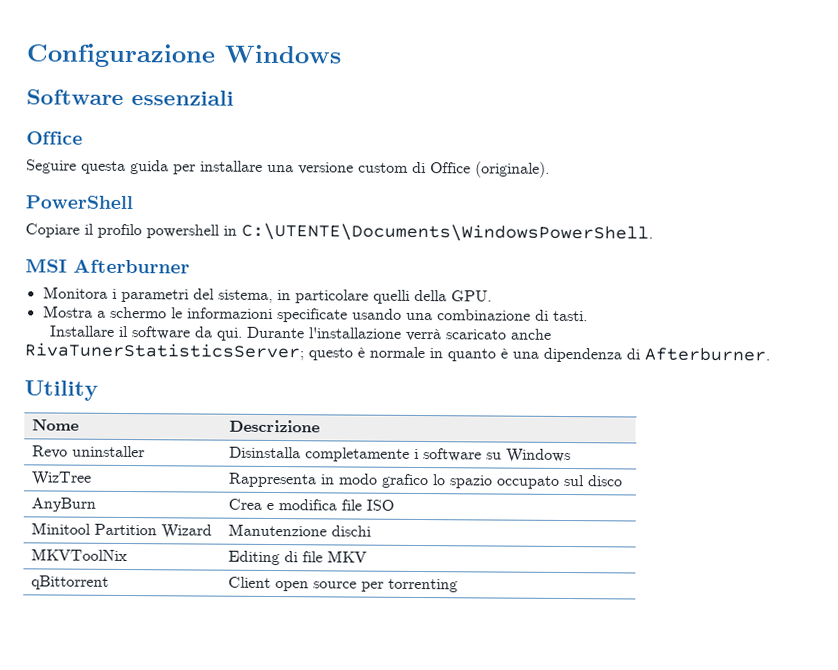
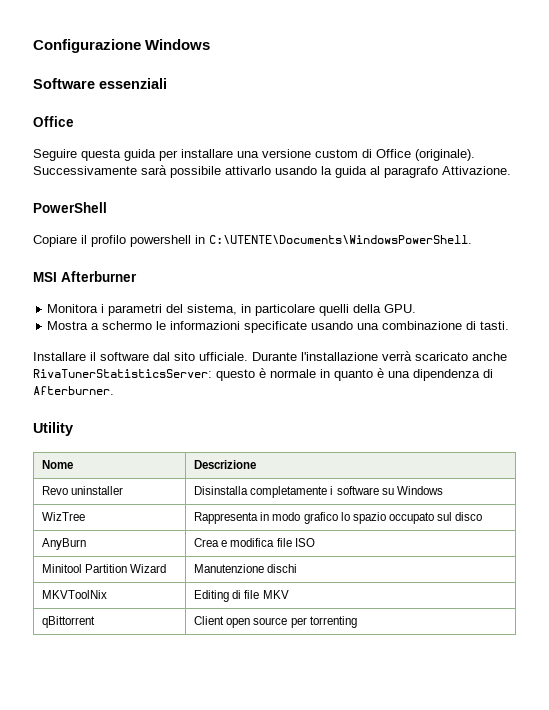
(550, 169) none -> [33,165,511,178] Successivamente sarà possibile attivarlo usando la guida al paragrafo Attivazione.
[193,326,243,341] da qui. -> [153,352,248,361] dal sito ufficiale.
[24,342,304,361] RivaTunerStatisticsServer; -> [33,369,212,378] RivaTunerStatisticsServer:

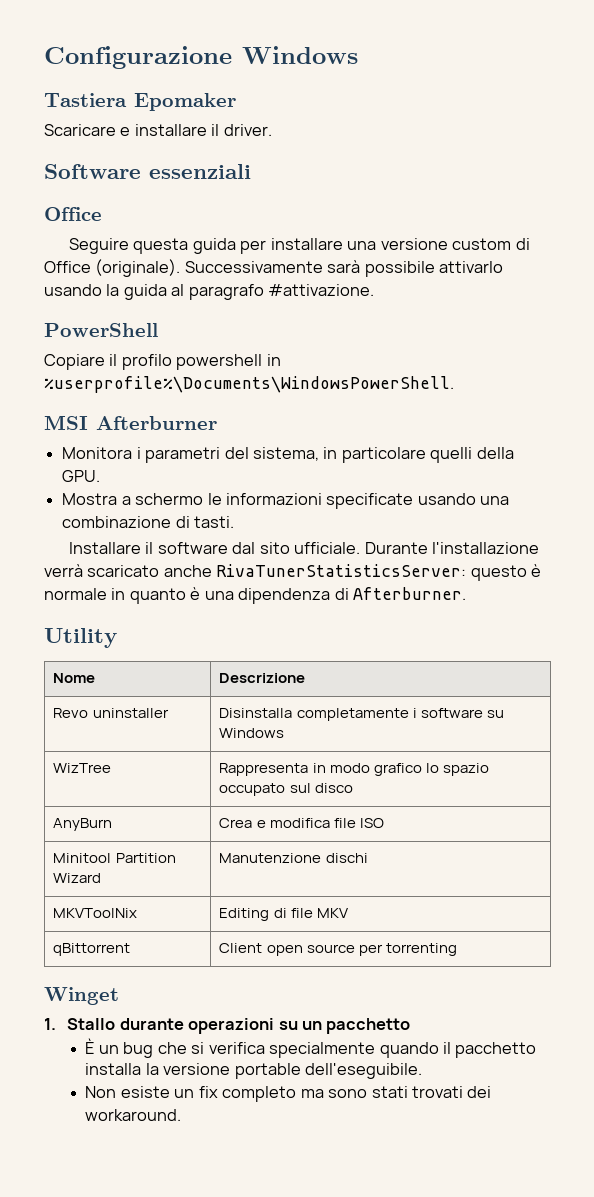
(211, 44) none -> [44,93,236,111] [44,124,272,136] // Tastiera Epomaker // Scaricare e installare il driver.
[442,166,511,175] Attivazione. -> [268,284,375,296] #attivazione.
[209,235,472,244] C:\UTENTE\Documents\WindowsPowerShell. -> [44,376,454,393] %userprofile%\Documents\WindowsPowerShell.
(357, 622) none -> [44,987,119,1005] [44,1018,411,1034] [85,1038,537,1058] [85,1063,423,1079] [85,1086,492,1102] [85,1109,182,1121] // Winget // 1. Stallo durante operazioni su un pacchetto // È un bug che si verifica specialmente quando il pacchetto installa la versione portable dell'eseguibile. // Non esiste un fix completo ma sono stati trovati dei workaround.

